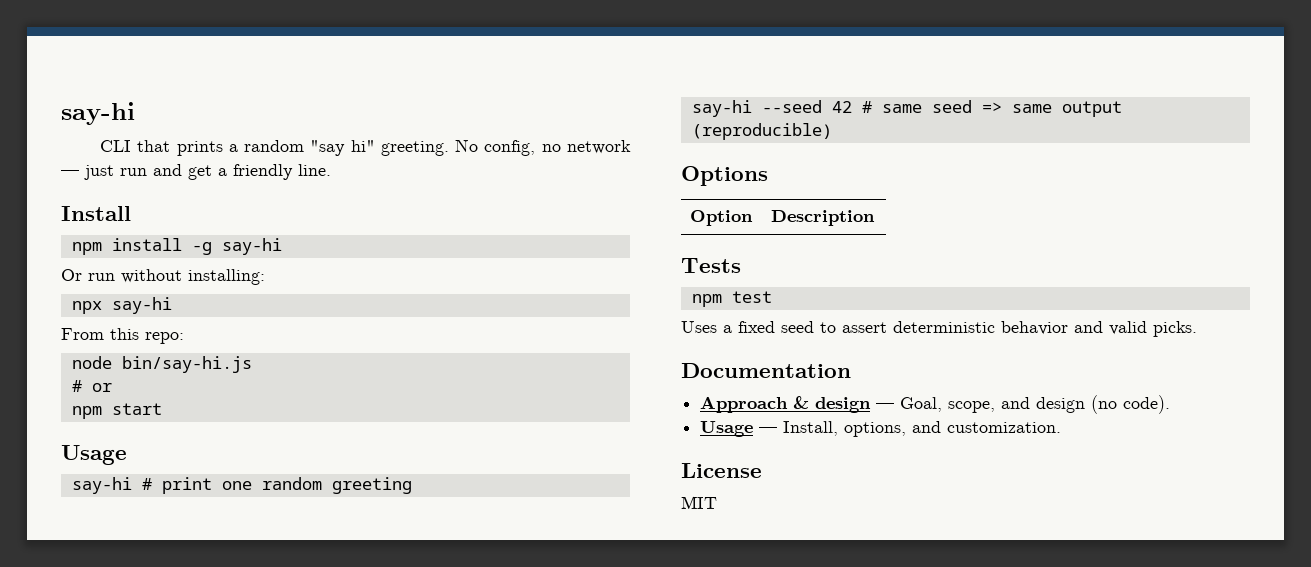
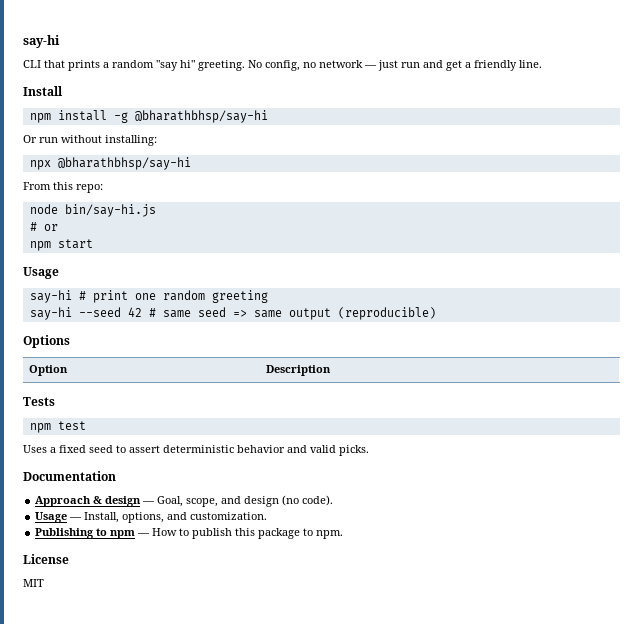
[221,238,282,255] say-hi -> [134,110,268,123] @bharathbhsp/say-hi
[111,297,172,314] say-hi -> [57,157,191,170] @bharathbhsp/say-hi
(1062, 427) none -> [35,528,344,539] // Publishing to npm — How to publish this package to npm.

